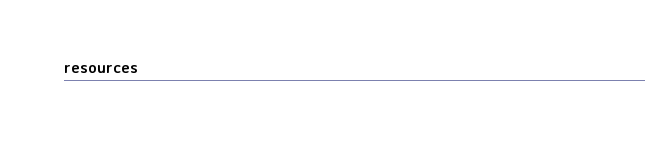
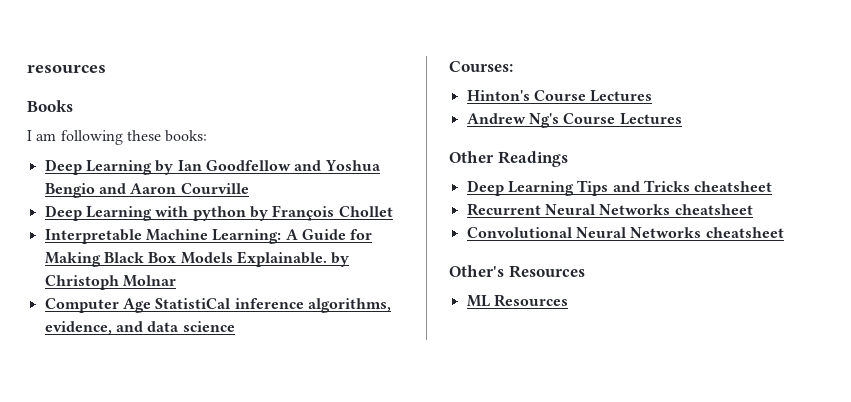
(138, 69) none -> [27,100,73,112] [27,130,208,145] [44,159,381,175] [44,183,249,198] [44,205,393,221] [44,229,373,244] [44,251,350,267] [44,275,176,290] [44,298,391,313] [44,321,235,335] [449,61,513,72] [466,90,653,102] [466,113,682,128] [449,151,568,167] [466,180,773,196] [466,203,753,216] [466,227,784,238] [449,265,585,278] [466,294,568,307] // Books // I am following these books: // Deep Learning by Ian Goodfellow and Yoshua Bengio and Aaron Courville // Deep Learning with python by François Chollet // Interpretable Machine Learning: A Guide for Making Black Box Models Explainable. by Christoph Molnar // Computer Age StatistiCal inference algorithms, evidence, and data science // Courses: // Hinton's Course Lectures // Andrew Ng's Course Lectures // Other Readings // Deep Learning Tips and Tricks cheatsheet // Recurrent Neural Networks cheatsheet // Convolutional Neural Networks cheatsheet // Other's Resources // ML Resources

